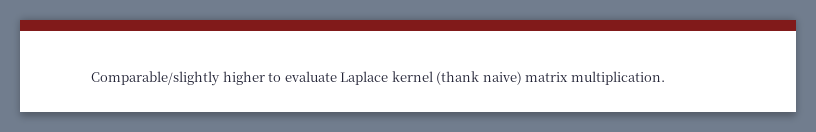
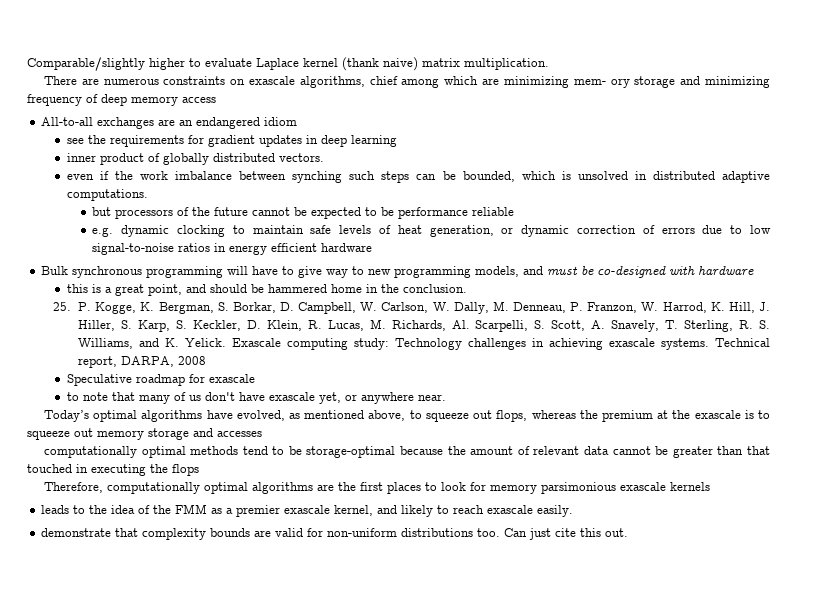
(665, 78) none -> [43,76,770,88] [27,94,216,106] [41,117,298,129] [66,135,397,147] [66,153,324,165] [66,171,770,183] [66,189,148,201] [92,207,515,219] [92,225,771,237] [92,243,373,255] [41,266,755,278] [66,284,467,296] [52,301,771,314] [78,319,770,332] [78,338,770,350] [78,356,207,368] [66,374,255,386] [66,392,446,404] [43,410,770,422] [27,428,262,440] [43,446,771,458] [27,464,199,476] [43,482,710,494] [41,504,574,517] [41,528,629,540] // There are numerous constraints on exascale algorithms, chief among which are minimizing mem- ory storage and minimizing frequency of deep memory access // All-to-all exchanges are an endangered idiom // see the requirements for gradient updates in deep learning // inner product of globally distributed vectors. // even if the work imbalance between synching such steps can be bounded, which is unsolved in distributed adaptive computations. // but processors of the future cannot be expected to be performance reliable // e.g. dynamic clocking to maintain safe levels of heat generation, or dynamic correction of errors due to low signal-to-noise ratios in energy efficient hardware // Bulk synchronous programming will have to give way to new programming models, and must be co-designed with hardware // this is a great point, and should be hammered home in the conclusion. // 25. P. Kogge, K. Bergman, S. Borkar, D. Campbell, W. Carlson, W. Dally, M. Denneau, P. Franzon, W. Harrod, K. Hill, J. Hiller, S. Karp, S. Keckler, D. Klein, R. Lucas, M. Richards, Al. Scarpelli, S. Scott, A. Snavely, T. Sterling, R. S. Williams, and K. Yelick. Exascale computing study: Technology challenges in achieving exascale systems. Technical report, DARPA, 2008 // Speculative roadmap for exascale // to note that many of us don't have exascale yet, or anywhere near. // Today’s optimal algorithms have evolved, as mentioned above, to squeeze out flops, whereas the premium at the exascale is to squeeze out memory storage and accesses // computationally optimal methods tend to be storage-optimal because the amount of relevant data cannot be greater than that touched in executing the flops // Therefore, computationally optimal algorithms are the first places to look for memory parsimonious exascale kernels // leads to the idea of the FMM as a premier exascale kernel, and likely to reach exascale easily. // demonstrate that complexity bounds are valid for non-uniform distributions too. Can just cite this out.

